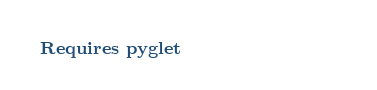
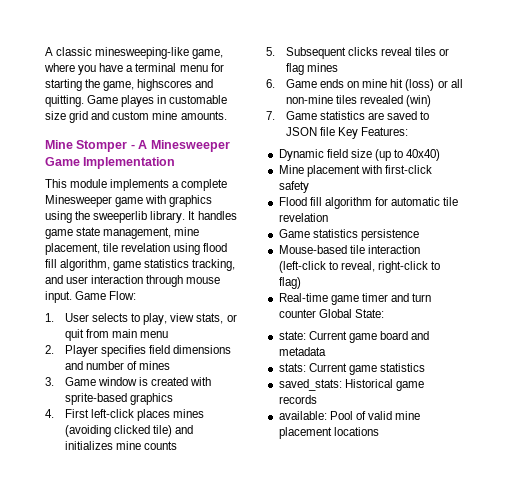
[40,42,181,58] Requires pyglet -> [45,47,224,59] [44,63,224,75] [45,79,214,91] [45,95,228,107] [45,111,227,123] [45,140,230,152] [45,157,176,169] [45,179,228,191] [45,195,213,207] [45,211,237,223] [45,227,200,239] [45,243,228,255] [45,259,236,271] [45,275,221,287] [45,291,137,303] [45,313,237,325] [64,329,169,341] [45,345,232,357] [64,361,171,370] [45,377,212,386] [64,393,174,405] [45,409,205,421] [64,425,194,437] [64,441,178,450] [266,47,450,59] [285,63,339,75] [266,79,463,91] [285,95,432,107] [266,111,430,120] [285,127,409,139] [278,149,441,161] [278,165,432,177] [278,181,309,193] [278,197,459,209] [278,213,328,222] [278,229,419,241] [278,245,420,254] [278,261,441,273] [278,277,301,289] [278,293,432,305] [278,309,384,318] [278,331,430,343] [278,347,326,356] [278,363,425,375] [278,379,424,391] [278,395,317,404] [278,411,421,420] [278,427,379,439] A classic minesweeping-like game, where you have a terminal menu for starting the game, highscores and quitting. Game playes in customable size grid and custom mine amounts. // Mine Stomper - A Minesweeper Game Implementation // This module implements a complete Minesweeper game with graphics using the sweeperlib library. It handles game state management, mine placement, tile revelation using flood fill algorithm, game statistics tracking, and user interaction through mouse input. Game Flow: // 1. User selects to play, view stats, or quit from main menu // 2. Player specifies field dimensions and number of mines // 3. Game window is created with sprite-based graphics // 4. First left-click places mines (avoiding clicked tile) and initializes mine counts // 5. Subsequent clicks reveal tiles or flag mines // 6. Game ends on mine hit (loss) or all non-mine tiles revealed (win) // 7. Game statistics are saved to JSON file Key Features: // Dynamic field size (up to 40x40) // Mine placement with first-click safety // Flood fill algorithm for automatic tile revelation // Game statistics persistence // Mouse-based tile interaction (left-click to reveal, right-click to flag) // Real-time game timer and turn counter Global State: // state: Current game board and metadata // stats: Current game statistics // saved_stats: Historical game records // available: Pool of valid mine placement locations

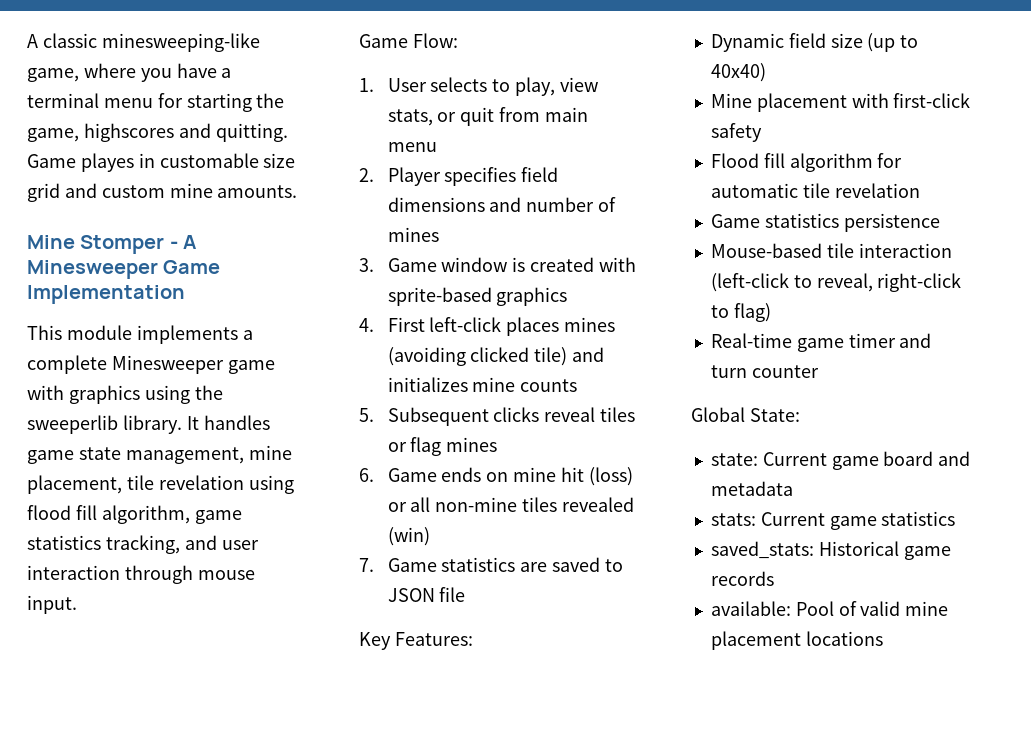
(72, 297) none -> (77, 604) //
(336, 131) none -> (466, 594) //
(316, 313) none -> (819, 371) //

